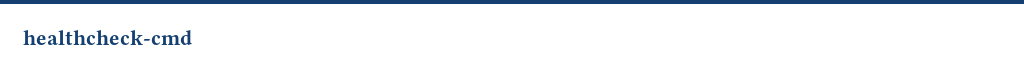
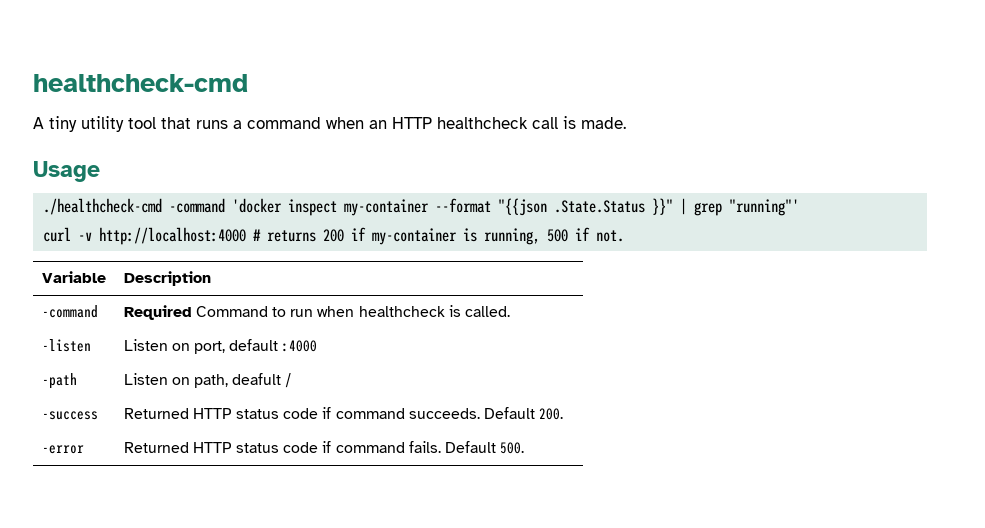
(192, 37) none -> [33,116,626,132] [33,161,100,182] [43,198,800,216] [43,227,625,245] [41,271,106,283] [123,271,211,286] [41,305,98,318] [123,305,510,320] [41,339,91,352] [123,339,318,354] [41,373,77,389] [123,373,293,388] [41,411,98,420] [123,407,564,420] [41,445,84,454] [123,441,525,454] // A tiny utility tool that runs a command when an HTTP healthcheck call is made. // Usage // ./healthcheck-cmd -command 'docker inspect my-container --format "{{json .State.Status }}" | grep "running"' // curl -v http://localhost:4000 # returns 200 if my-container is running, 500 if not. // Variable | Description // -command | Required Command to run when healthcheck is called. // -listen | Listen on port, default :4000 // -path | Listen on path, deafult / // -success | Returned HTTP status code if command succeeds. Default 200. // -error | Returned HTTP status code if command fails. Default 500.

